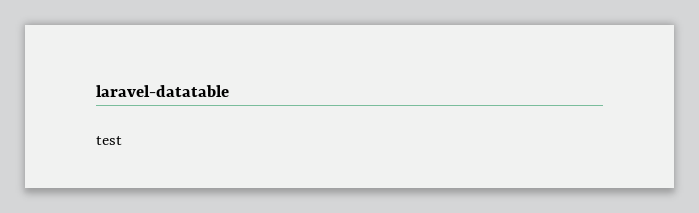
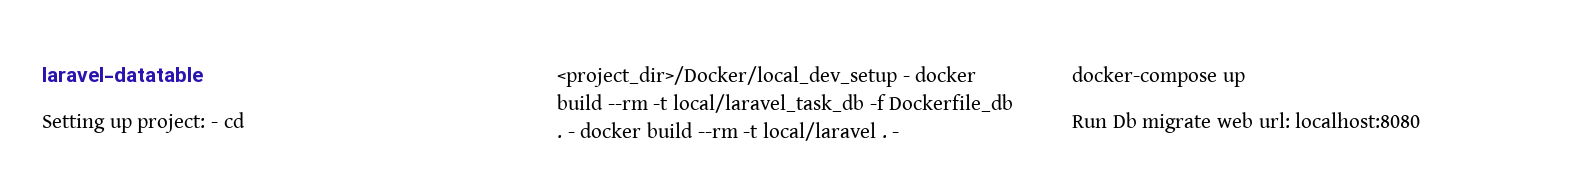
[96,136,122,145] test -> [42,112,245,133] [557,66,977,87] [557,94,1014,113] [557,122,900,141] [1072,66,1245,87] [1072,112,1421,133] Setting up project: - cd <project_dir>/Docker/local_dev_setup - docker build --rm -t local/laravel_task_db -f Dockerfile_db . - docker build --rm -t local/laravel . - docker-compose up // Run Db migrate web url: localhost:8080

